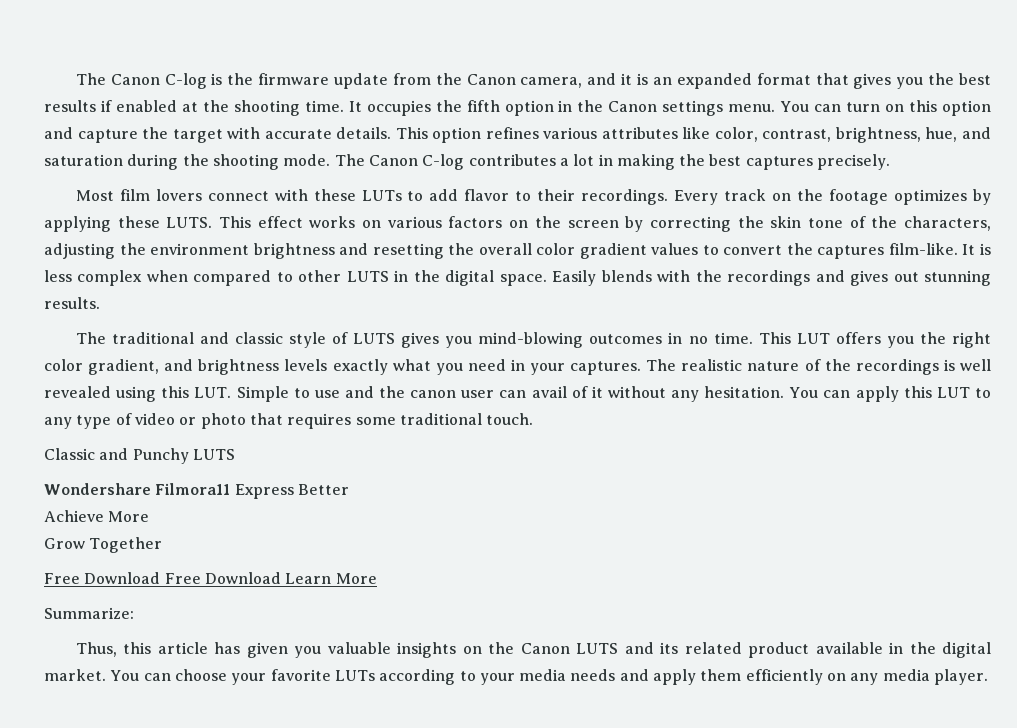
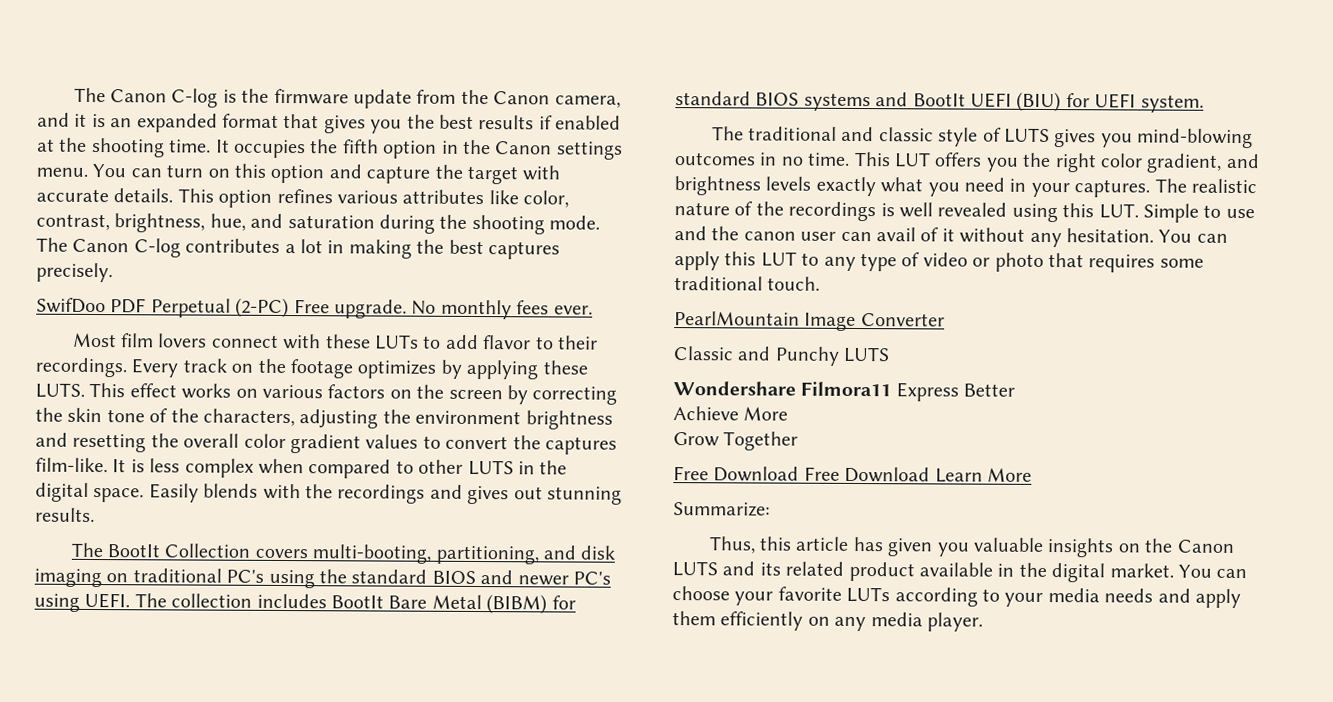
(891, 162) none -> [36,297,593,320] // SwifDoo PDF Perpetual (2-PC) Free upgrade. No monthly fees ever.
(100, 303) none -> [70,542,616,565] [34,568,611,589] [34,592,576,615] [675,91,1204,113] // The BootIt Collection covers multi-booting, partitioning, and disk imaging on traditional PC's using the standard BIOS and newer PC's using UEFI. The collection includes BootIt Bare Metal (BIBM) for standard BIOS systems and BootIt UEFI (BIU) for UEFI system.
(534, 419) none -> [674,311,945,331] // PearlMountain Image Converter

